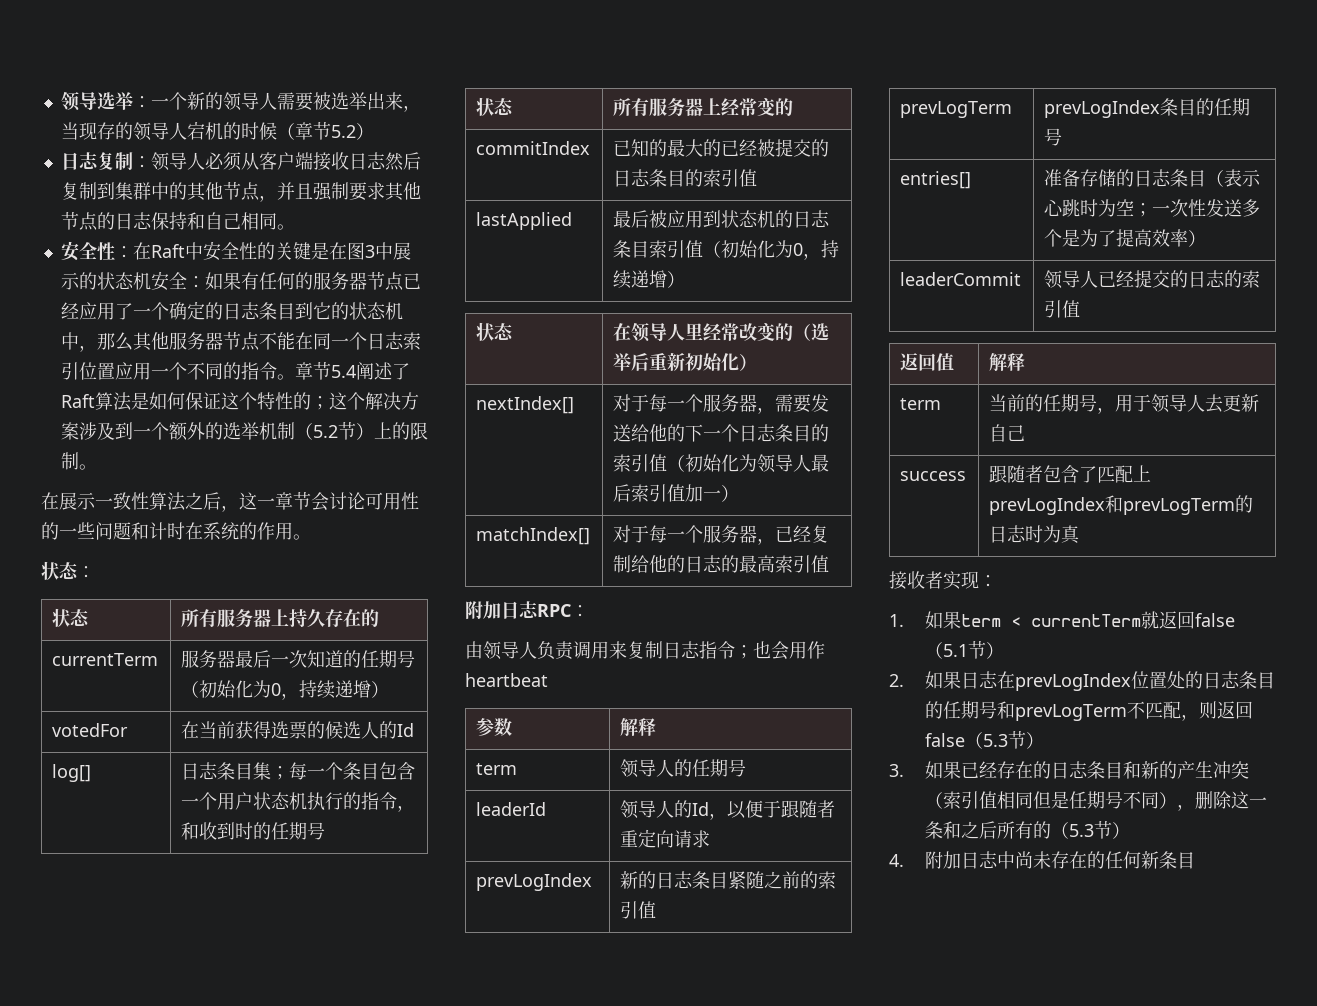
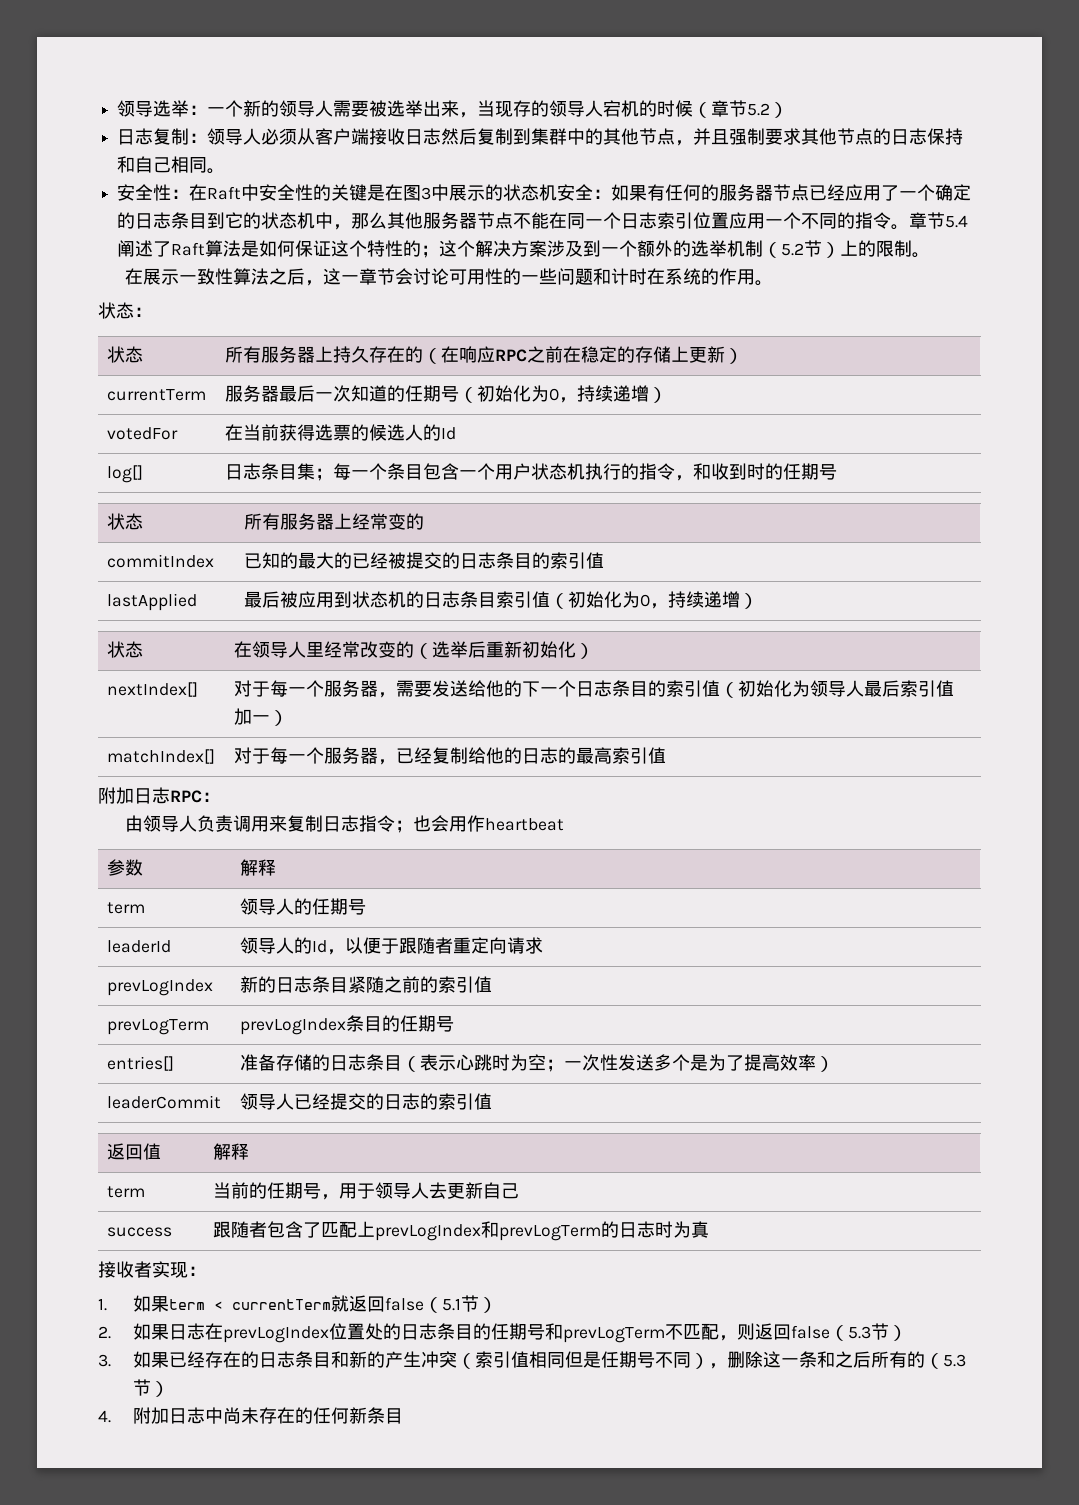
(380, 618) none -> [423,346,744,364] （在响应RPC之前在稳定的存储上更新）

